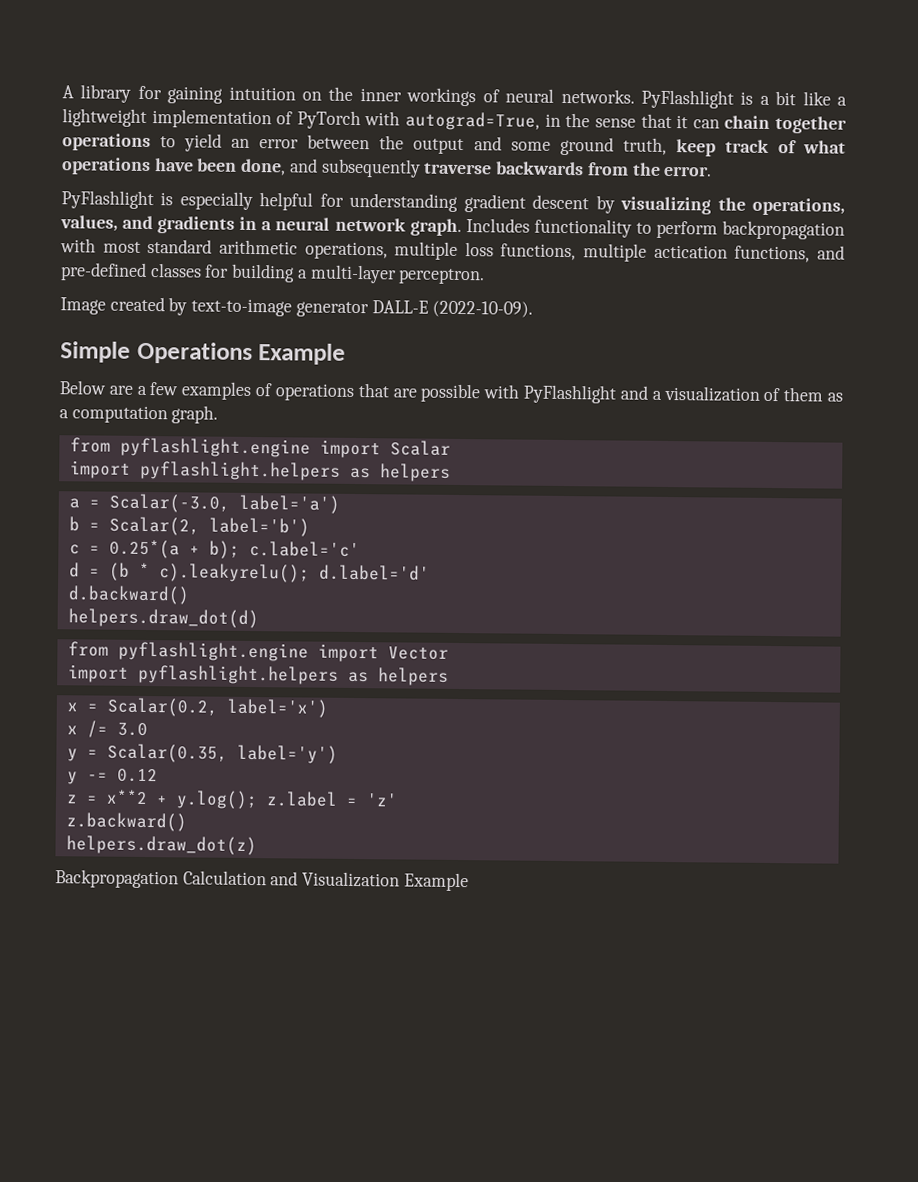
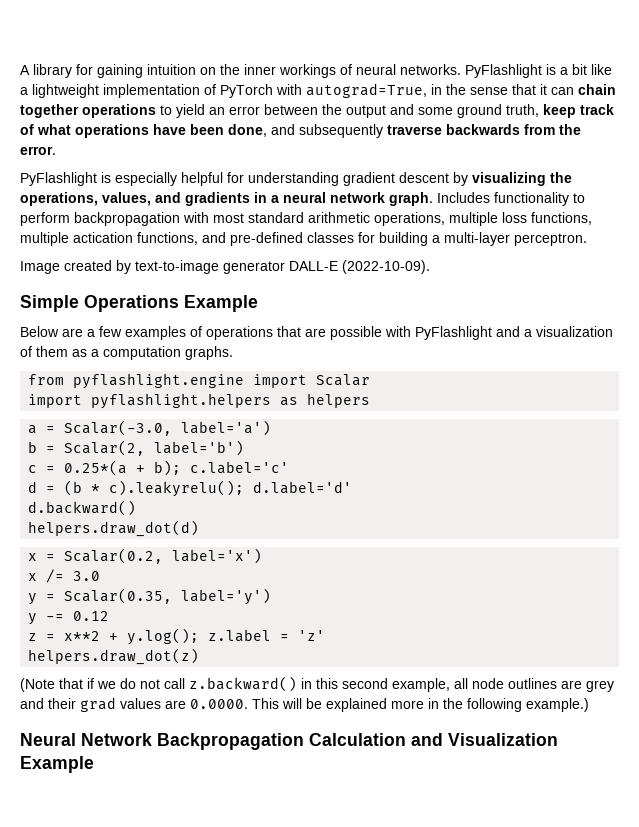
[171,405,219,424] graph. -> [185,346,233,360] graphs.
[67,641,449,663] [67,664,449,686] // from pyflashlight.engine import Vector // import pyflashlight.helpers as helpers -> (200, 528) none
[65,812,187,832] // z.backward() -> (326, 635) none
(257, 845) none -> [20,676,614,692] [20,697,589,712] [20,733,152,746] (Note that if we do not call z.backward() in this second example, all node outlines are grey and their grad values are 0.0000. This will be explained more in the following example.) // Neural Network

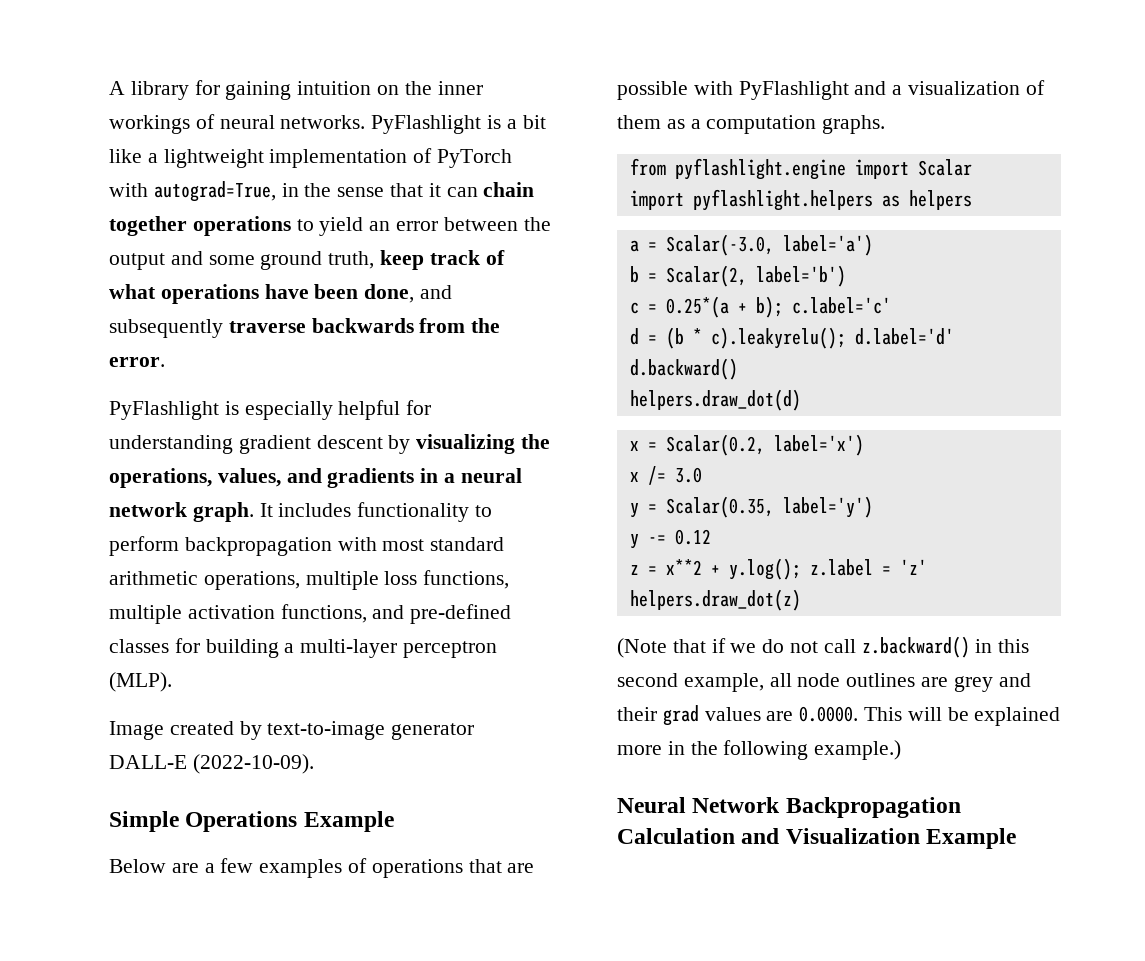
[437,192,490,203] Includes -> [259,503,352,517] It includes
[73,232,133,243] actication -> [187,605,275,619] activation
[514,233,587,246] perceptron. -> [403,641,498,658] [109,672,172,692] perceptron (MLP).

